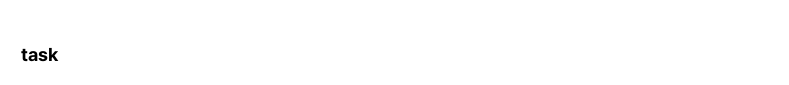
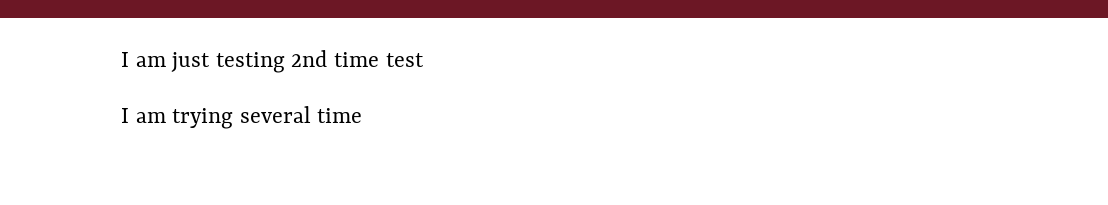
[21,47,59,62] task -> [121,50,424,73] [121,106,363,129] I am just testing 2nd time test // I am trying several time

